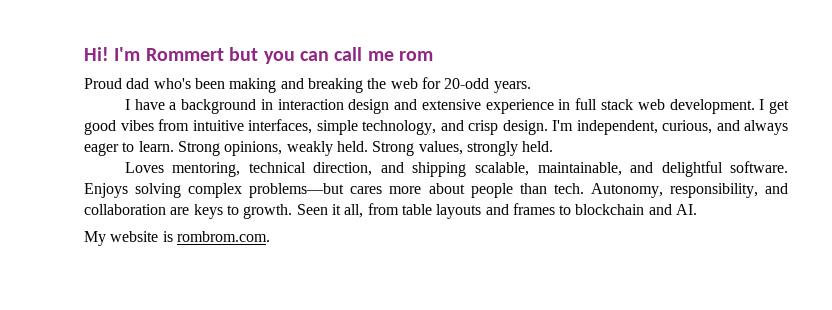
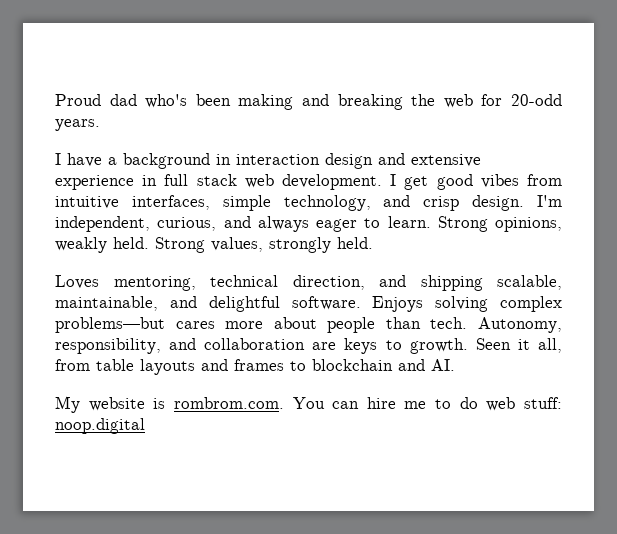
[84,47,434,64] Hi! I'm Rommert but you can call me rom // -> (55, 100) none
(270, 236) none -> [292,397,562,411] [55,418,145,434] You can hire me to do web stuff: noop.digital

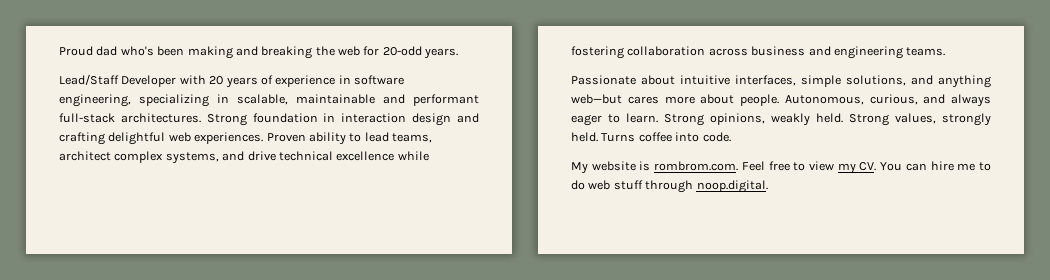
[55,153,481,169] [55,174,562,190] [55,195,562,211] [55,216,150,232] I have a background in interaction design and extensive experience in full stack web development. I get good vibes from intuitive interfaces, simple technology, and crisp design. I'm independent, -> [59,74,404,88] [59,94,479,107] [59,113,479,126] [59,132,432,145] [59,151,429,164] [571,46,946,59] [571,75,991,88] [571,94,864,106] Lead/Staff Developer with 20 years of experience in software engineering, specializing in scalable, maintainable and performant full-stack architectures. Strong foundation in interaction design and crafting delightful web experiences. Proven ability to lead teams, architect complex systems, and drive technical excellence while fostering collaboration across business and engineering teams. // Passionate about intuitive interfaces, simple solutions, and anything web—but cares more about people. Autonomous,
[55,275,562,291] [55,296,562,312] [55,317,562,333] [55,338,562,354] [55,359,455,375] [55,396,284,413] // Loves mentoring, technical direction, and shipping scalable, maintainable, and delightful software. Enjoys solving complex problems—but cares more about people than tech. Autonomy, responsibility, and collaboration are keys to growth. Seen it all, from table layouts and frames to blockchain and AI. // My website is rombrom.com. -> [601,132,731,142] [571,161,877,174] Turns coffee into code. // My website is rombrom.com. Feel free to view my CV.
[524,397,562,409] [55,418,145,434] stuff: noop.digital -> [613,180,768,193] stuff through noop.digital.

